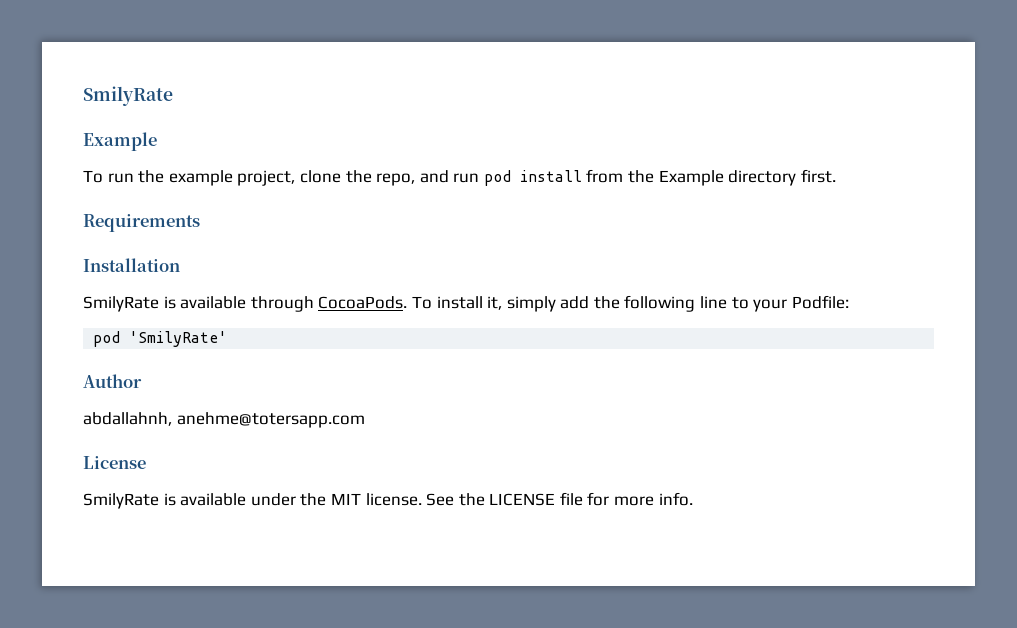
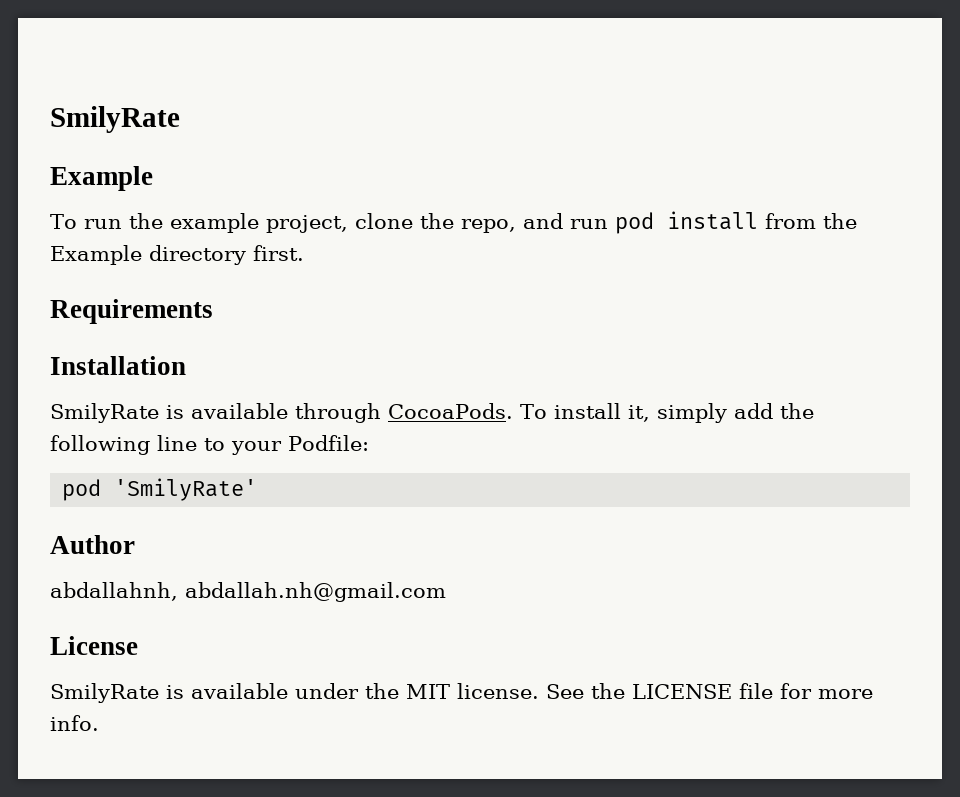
[176,412,365,428] anehme@totersapp.com -> [185,582,446,602] abdallah.nh@gmail.com

